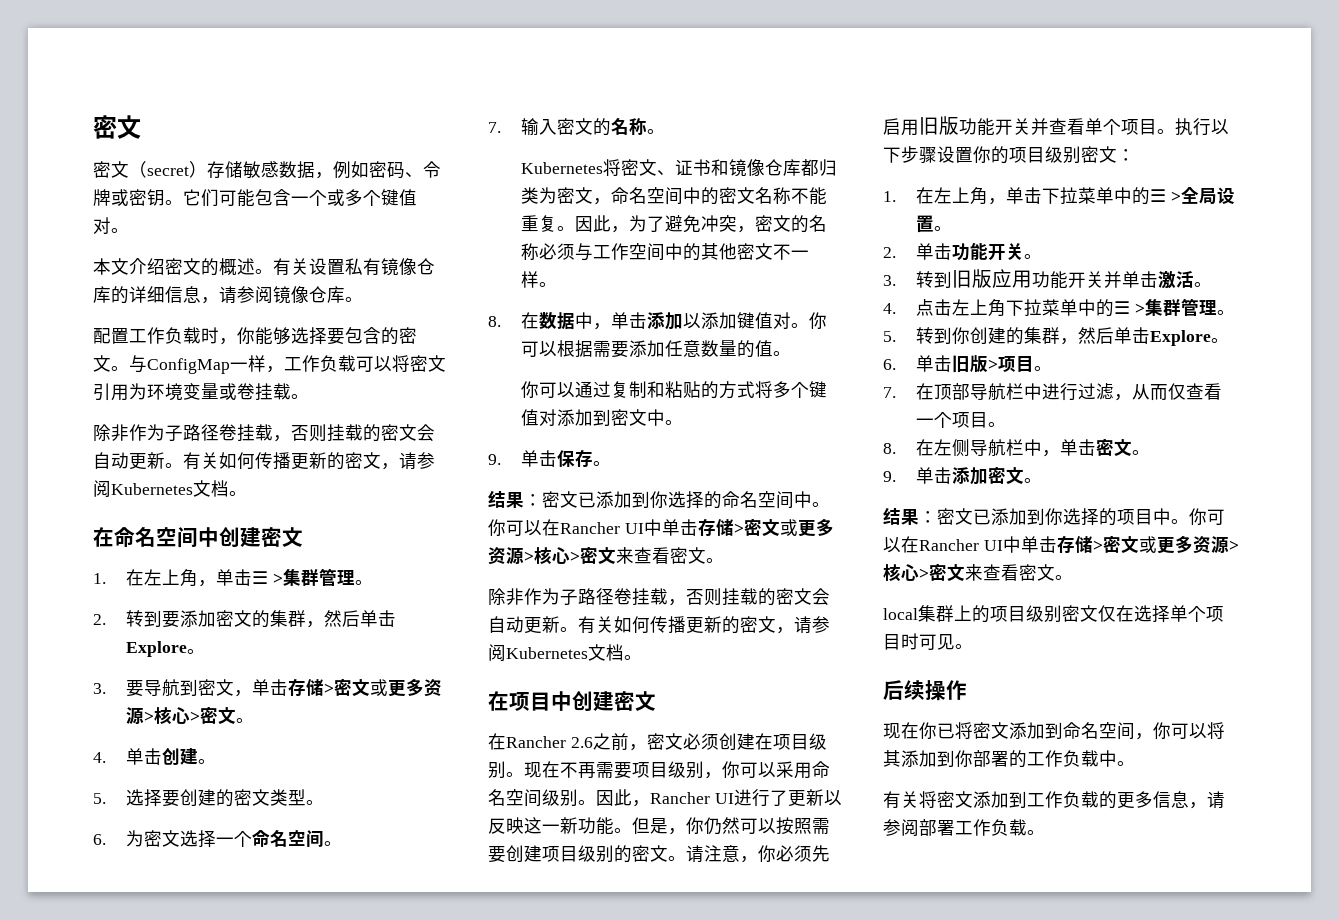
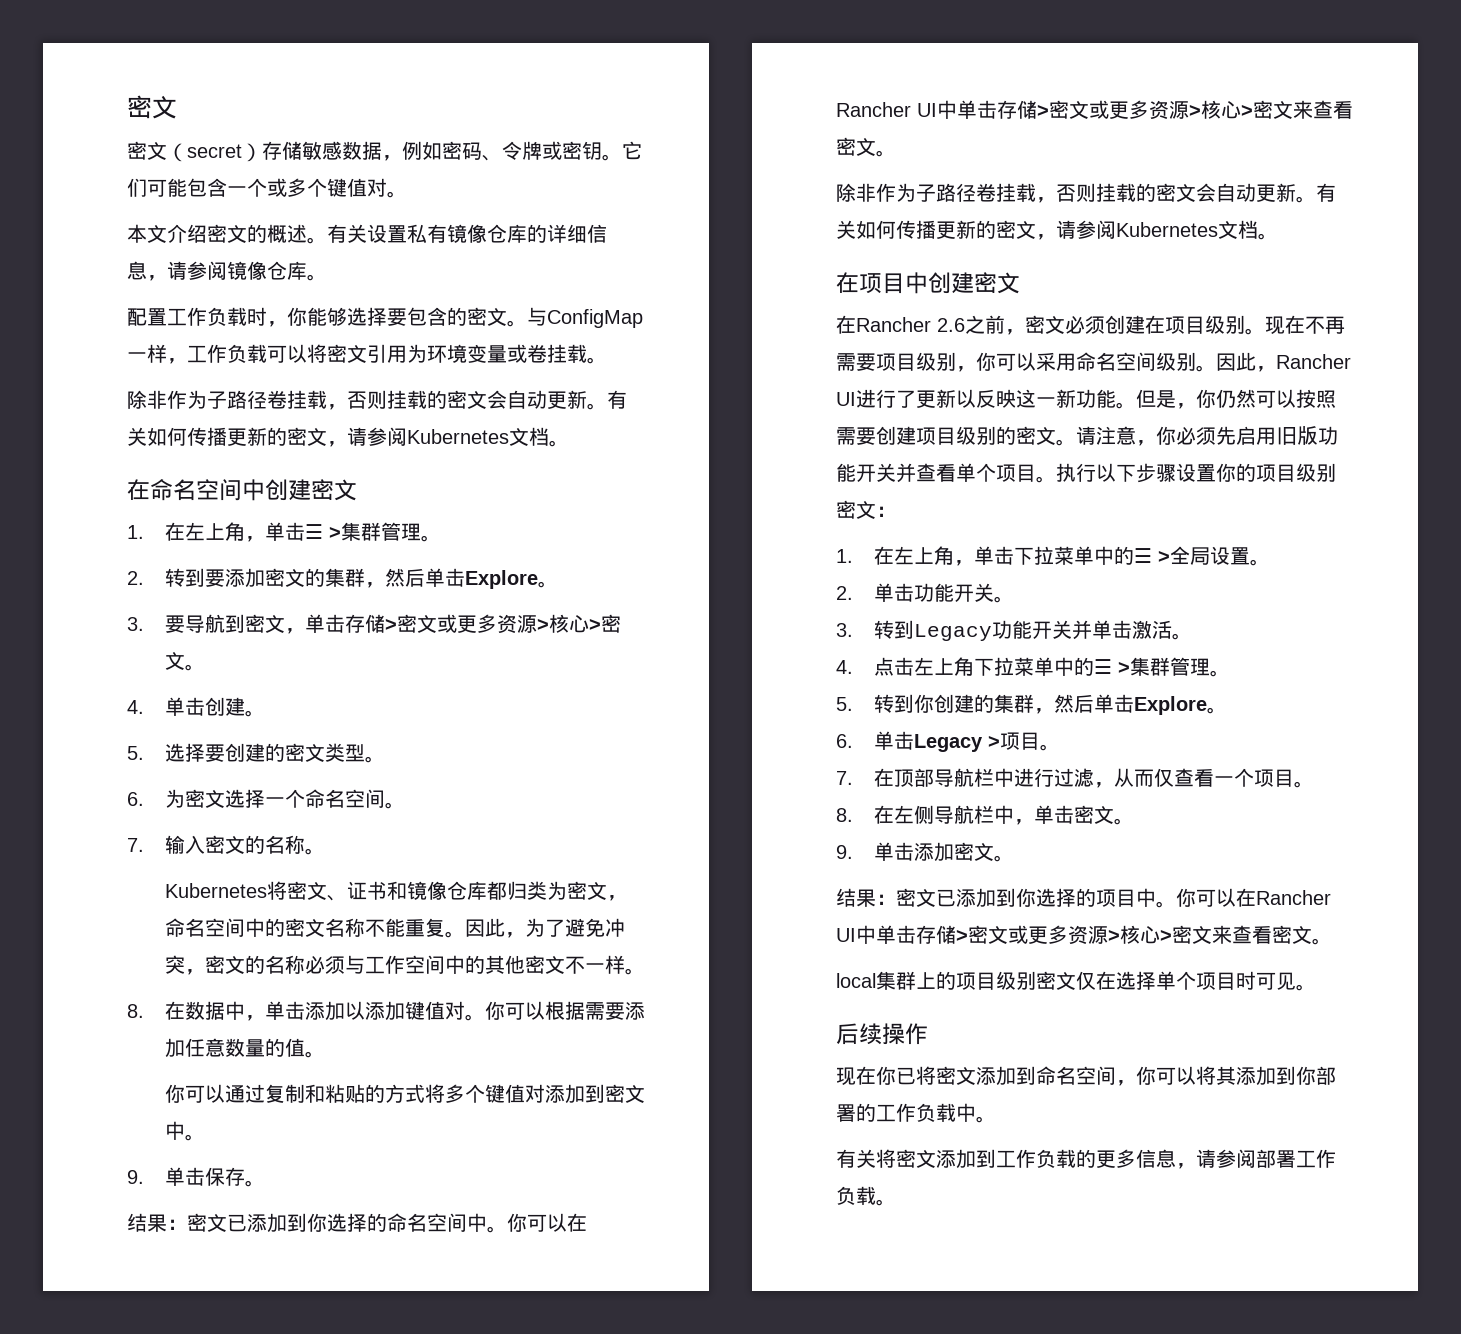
[952,269,1033,288] 旧版应用 -> [914,624,993,641] Legacy
[952,355,989,373] 旧版 -> [914,734,984,752] Legacy

